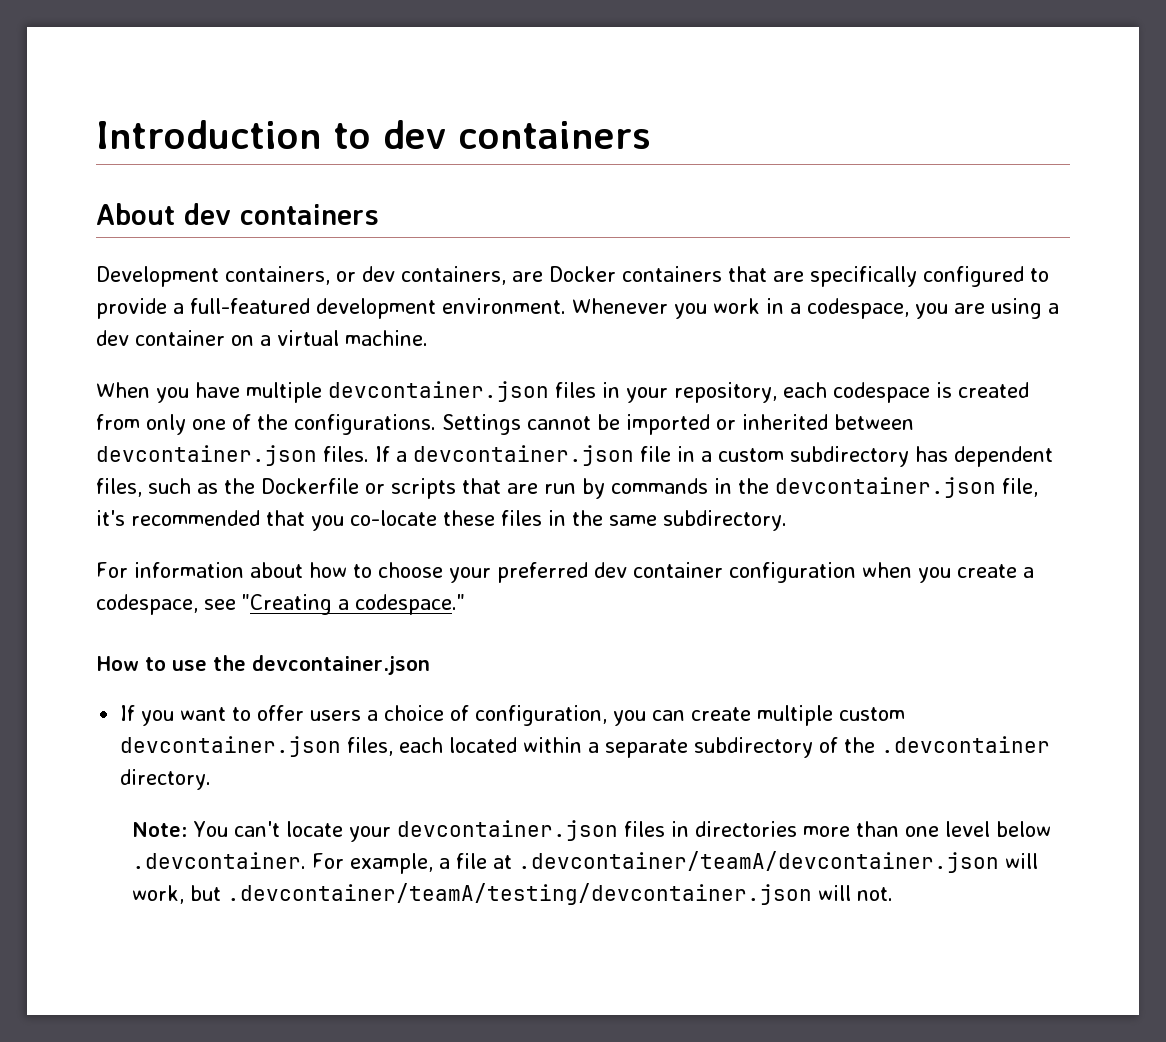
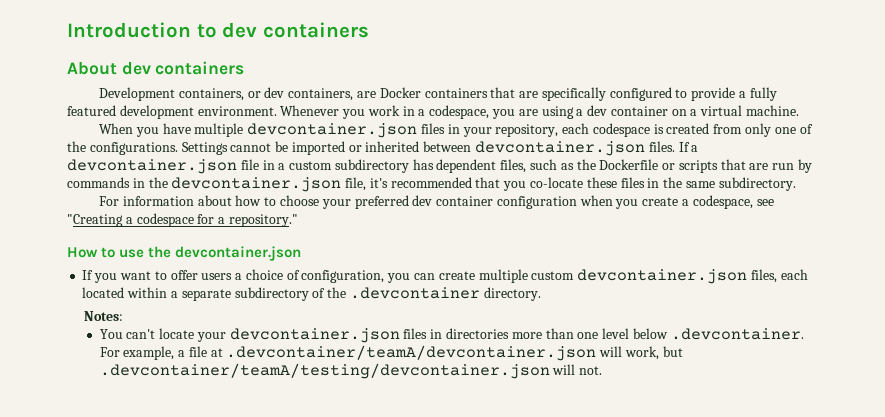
[190,298,310,314] full-featured -> [749,87,777,101] [67,105,116,116] fully featured
[355,594,465,615] codespace." -> [136,213,298,227] codespace for a repository."
[132,822,188,837] Note: -> [84,311,124,321] Notes: //

